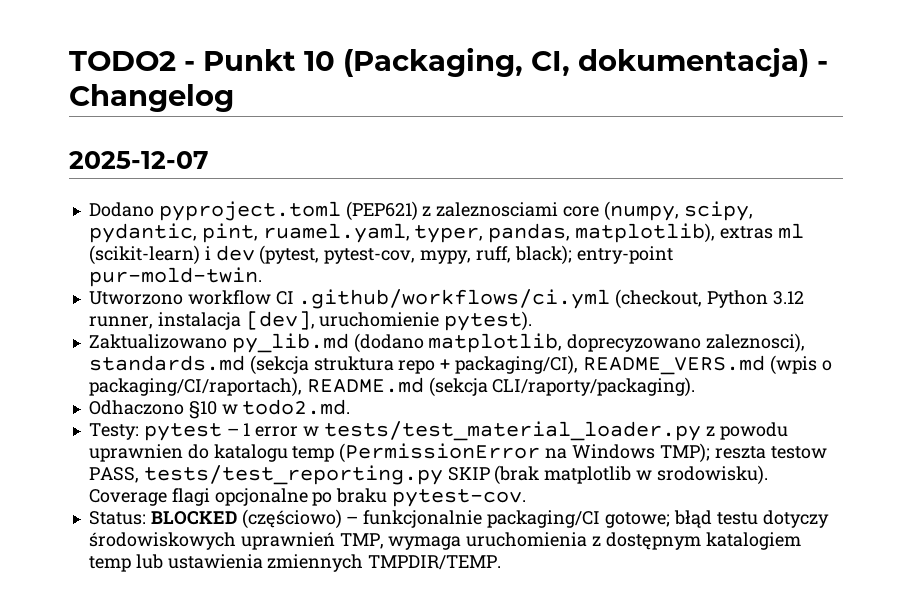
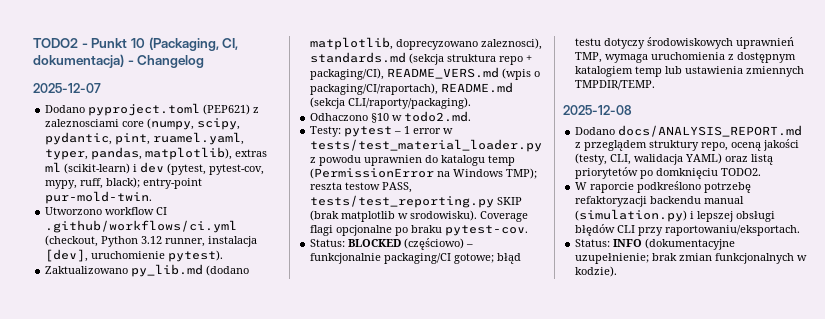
(502, 562) none -> [563,105,632,115] [575,125,803,137] [575,139,800,151] [575,153,774,165] [575,167,762,179] [575,181,752,193] [575,196,745,207] [575,209,776,222] [575,224,801,236] [575,238,736,250] [575,253,808,264] [575,266,618,277] // 2025-12-08 // Dodano docs/ANALYSIS_REPORT.md z przeglądem struktury repo, oceną jakości (testy, CLI, walidacja YAML) oraz listą priorytetów po domknięciu TODO2. // W raporcie podkreślono potrzebę refaktoryzacji backendu manual (simulation.py) i lepszej obsługi błędów CLI przy raportowaniu/eksportach. // Status: INFO (dokumentacyjne uzupełnienie; brak zmian funkcjonalnych w kodzie).

